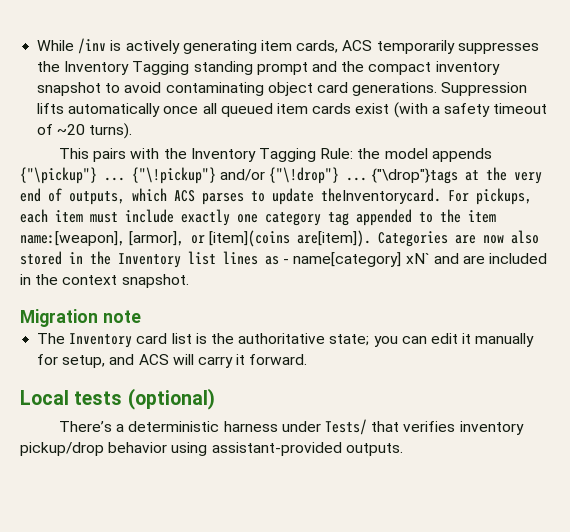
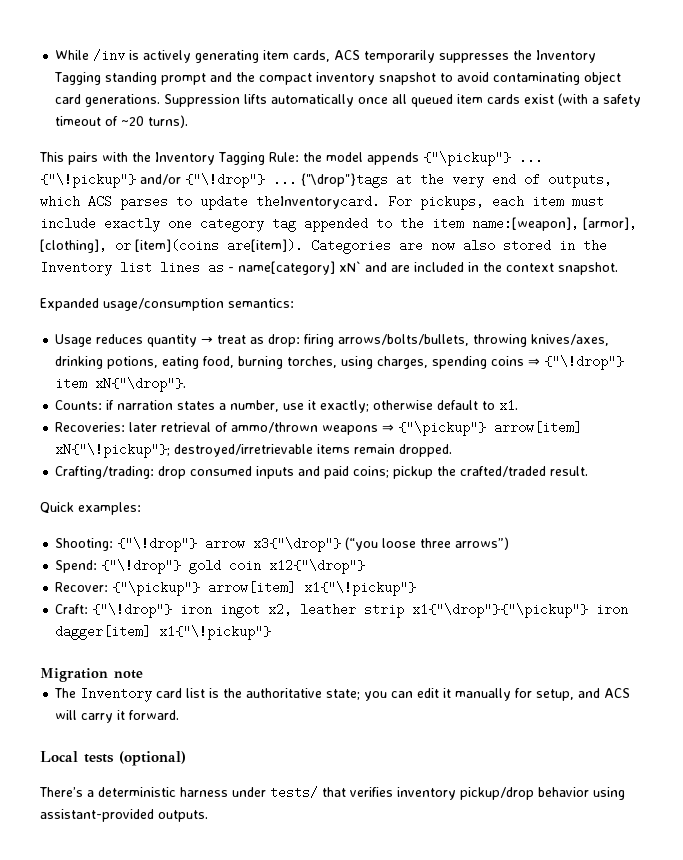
(185, 238) none -> [40,239,107,253] [clothing],
(189, 281) none -> [40,298,294,311] [55,334,610,347] [55,355,625,370] [55,377,187,392] [55,399,519,413] [55,421,583,436] [55,443,453,458] [55,466,589,479] [40,502,141,515] [55,537,510,552] [55,559,366,574] [55,581,417,596] [55,603,629,618] [55,625,272,640] // Expanded usage/consumption semantics: // Usage reduces quantity → treat as drop: firing arrows/bolts/bullets, throwing knives/axes, drinking potions, eating food, burning torches, using charges, spending coins ⇒ {"\!drop"} item xN{"\drop"}. // Counts: if narration states a number, use it exactly; otherwise default to x1. // Recoveries: later retrieval of ammo/thrown weapons ⇒ {"\pickup"} arrow[item] xN{"\!pickup"}; destroyed/irretrievable items remain dropped. // Crafting/trading: drop consumed inputs and paid coins; pickup the crafted/traded result. // Quick examples: // Shooting: {"\!drop"} arrow x3{"\drop"} (“you loose three arrows”) // Spend: {"\!drop"} gold coin x12{"\drop"} // Recover: {"\pickup"} arrow[item] x1{"\!pickup"} // Craft: {"\!drop"} iron ingot x2, leather strip x1{"\drop"}{"\pickup"} iron dagger[item] x1{"\!pickup"}
[324,419,367,435] Tests/ -> [270,786,318,799] tests/

